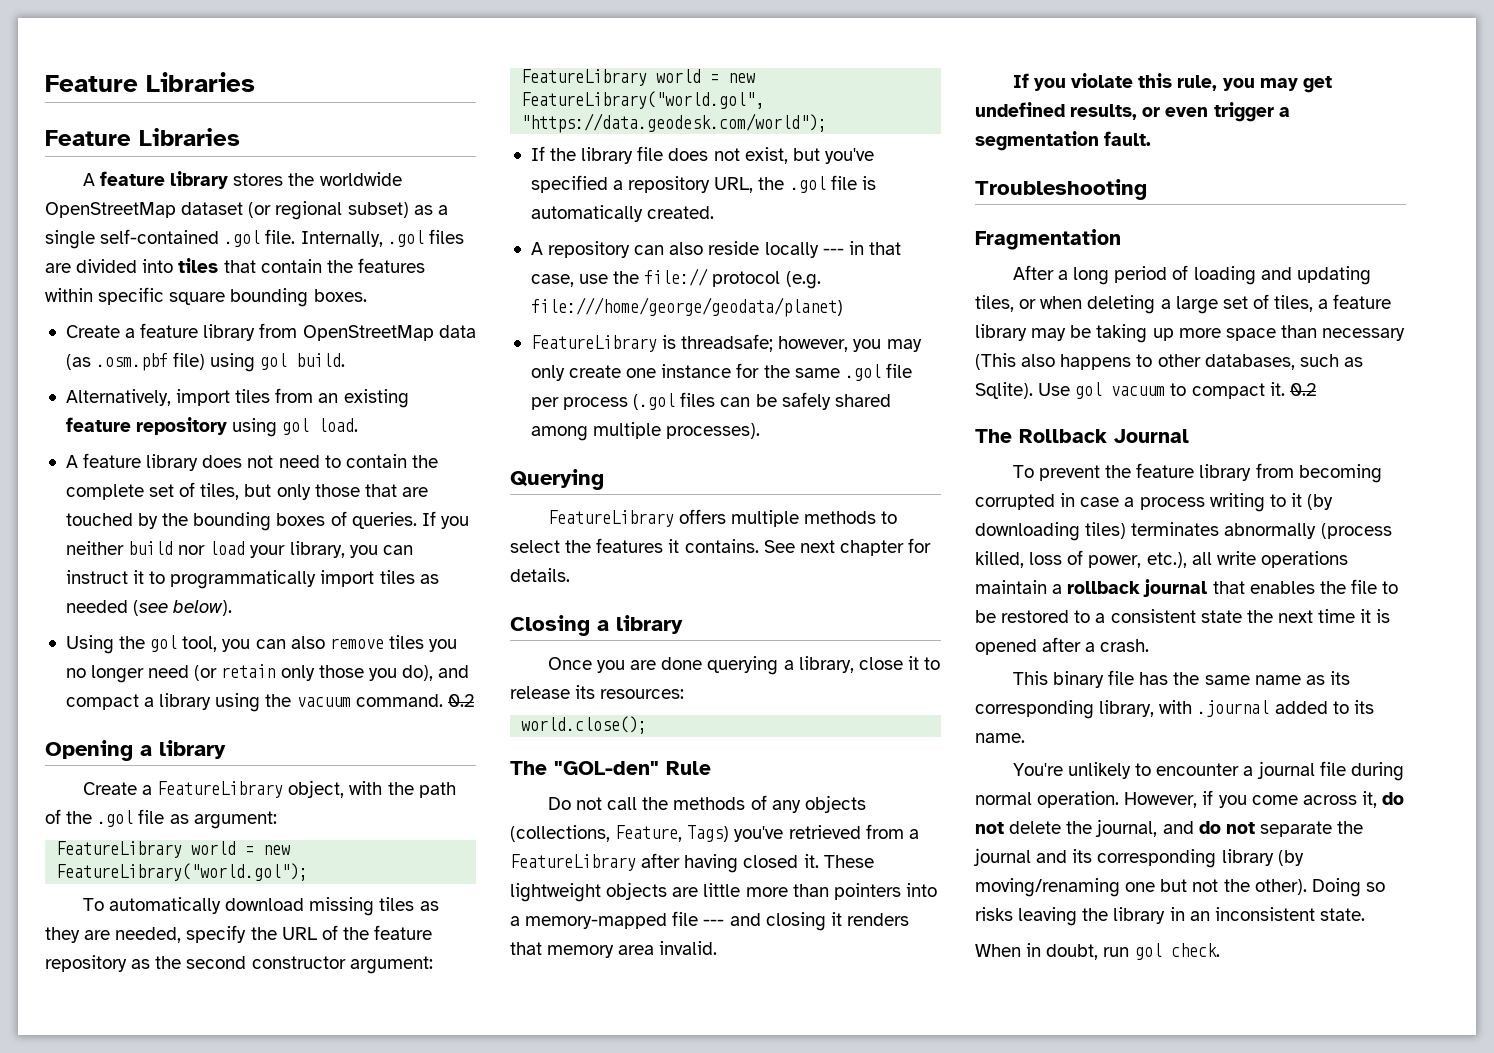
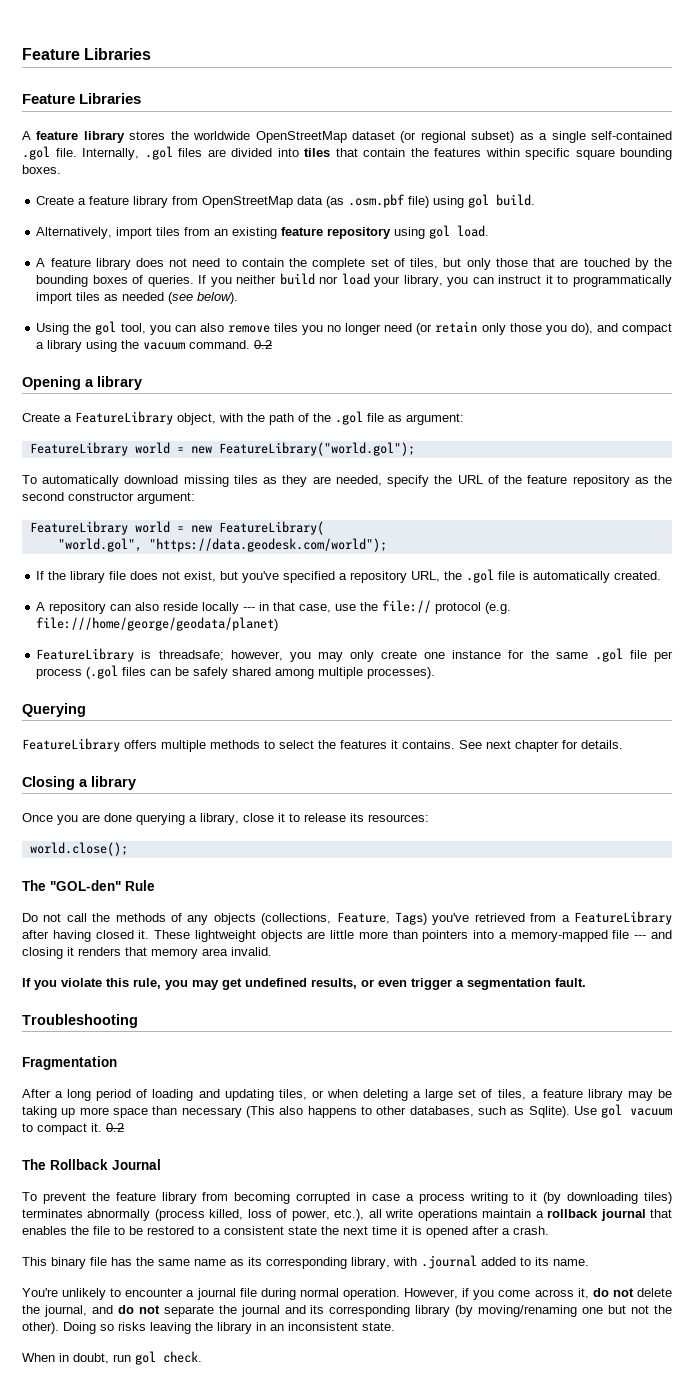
[521,91,765,109] FeatureLibrary("world.gol", -> [218,521,324,535] [57,538,142,552] FeatureLibrary( // "world.gol",

